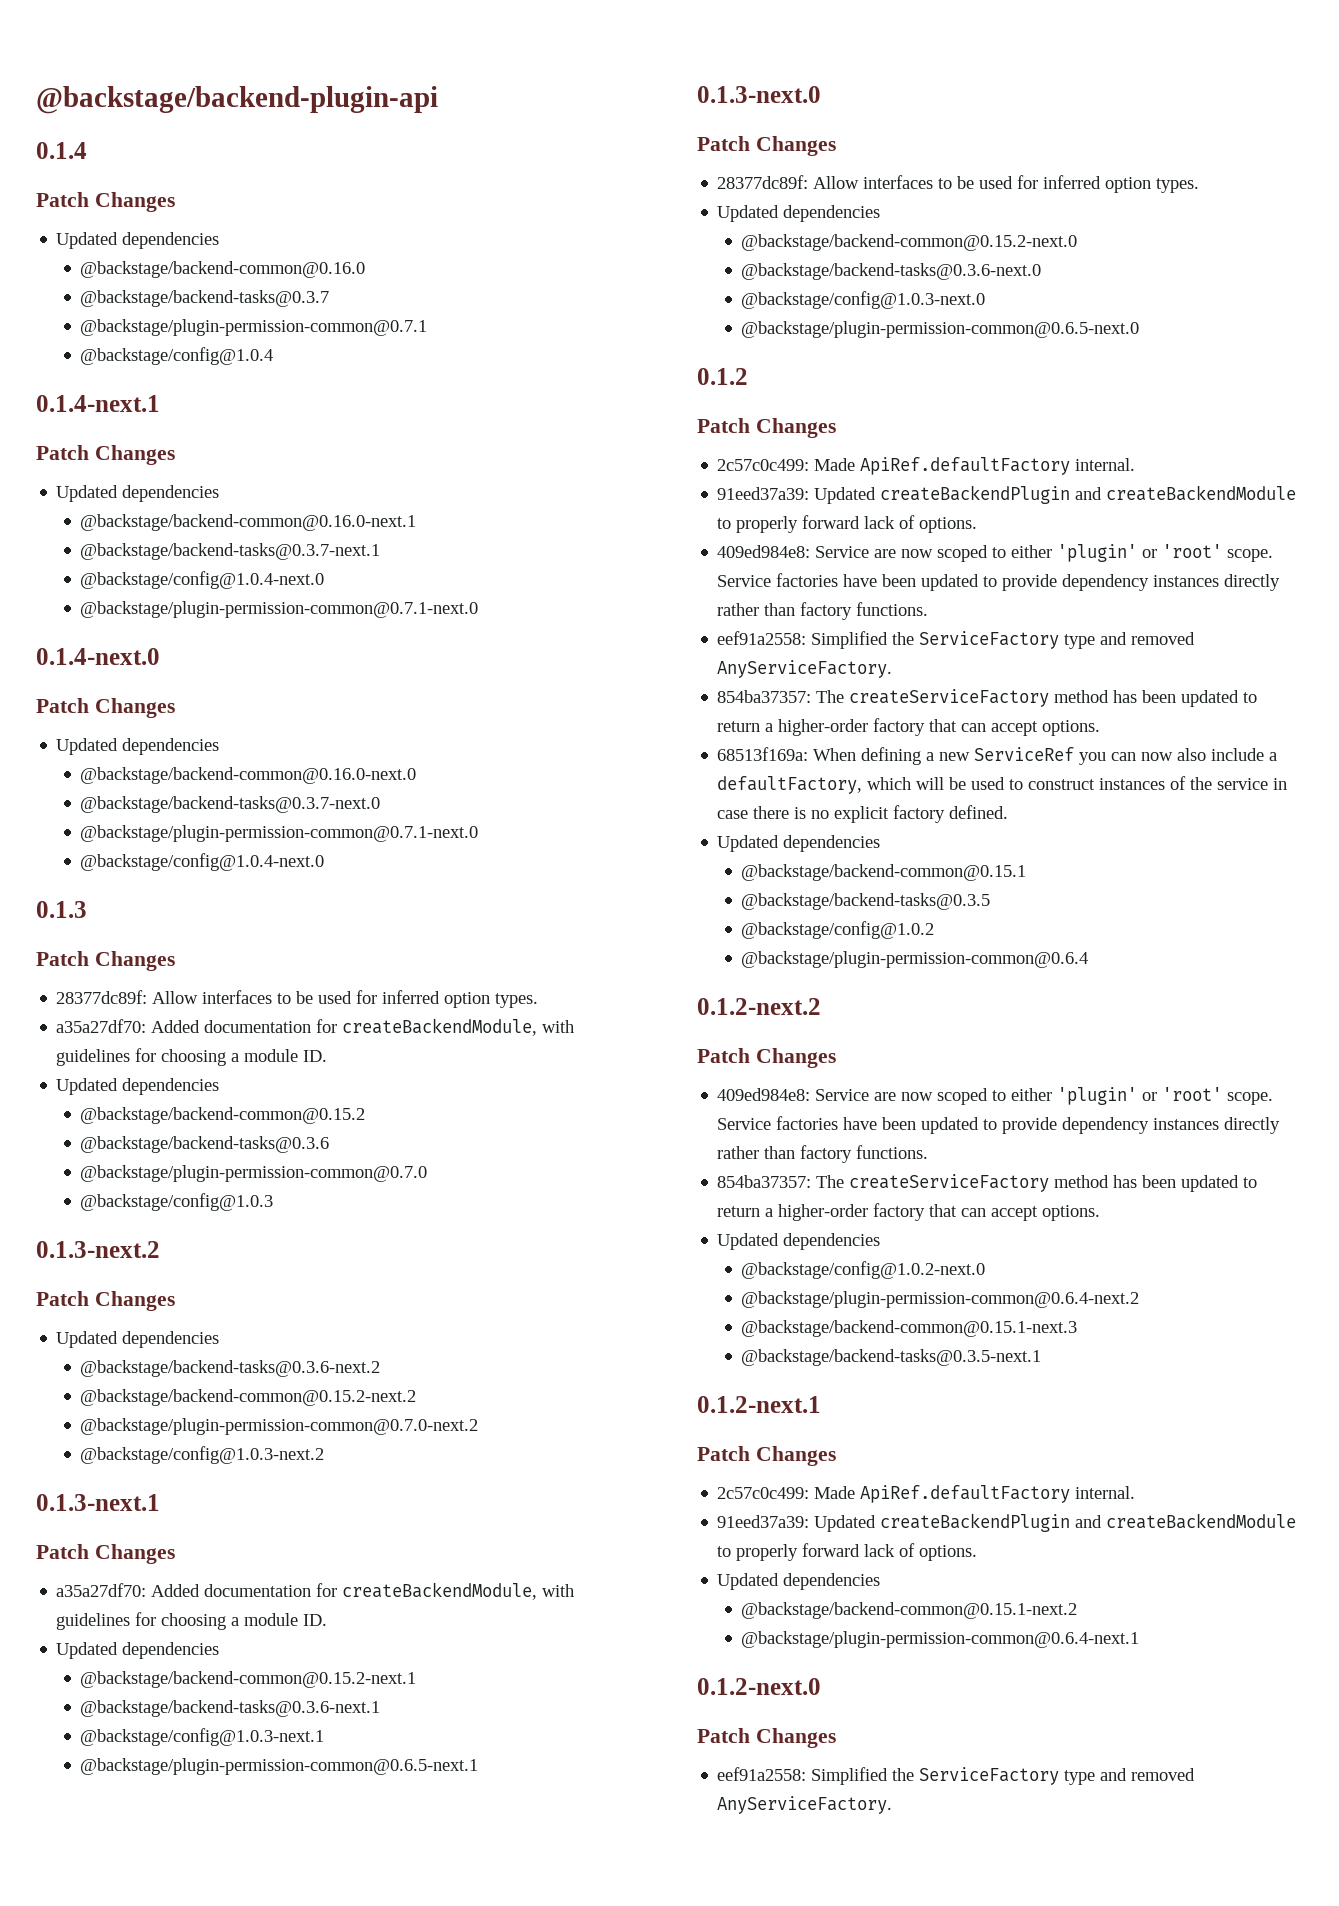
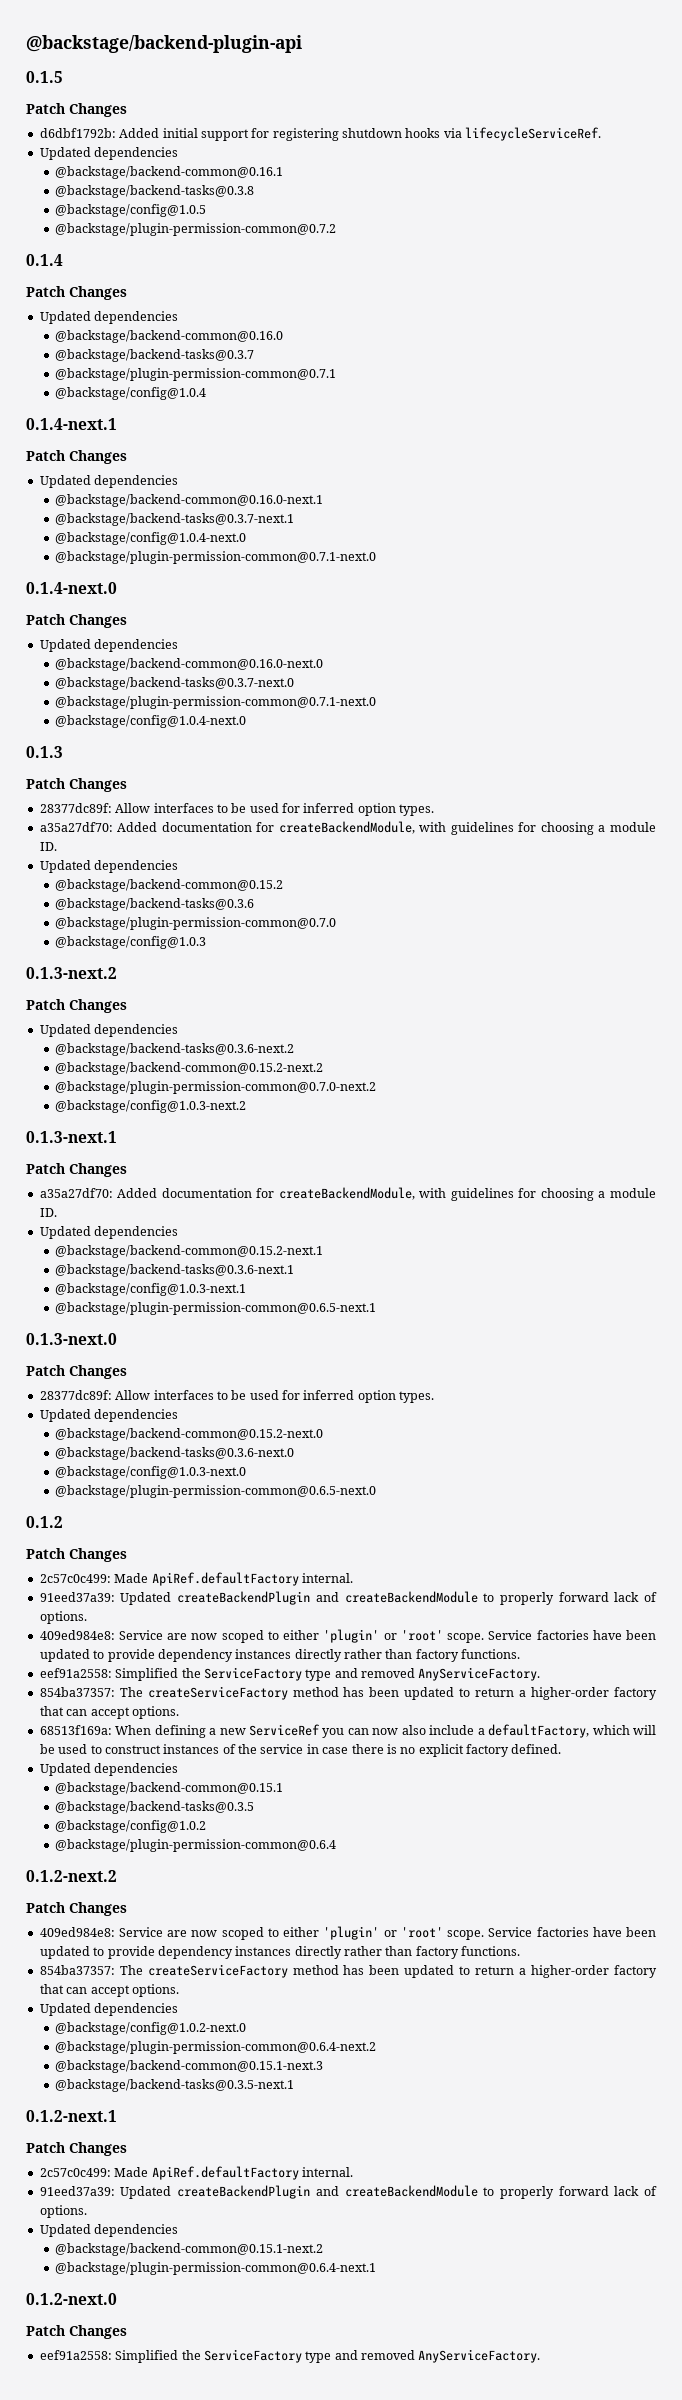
(438, 100) none -> [26,71,63,83] [26,103,127,117] [39,127,602,141] [39,147,179,160] [54,166,283,179] [54,185,254,198] [54,204,206,217] [54,223,336,236] // 0.1.5 // Patch Changes // d6dbf1792b: Added initial support for registering shutdown hooks via lifecycleServiceRef. // Updated dependencies // @backstage/backend-common@0.16.1 // @backstage/backend-tasks@0.3.8 // @backstage/config@1.0.5 // @backstage/plugin-permission-common@0.7.2

